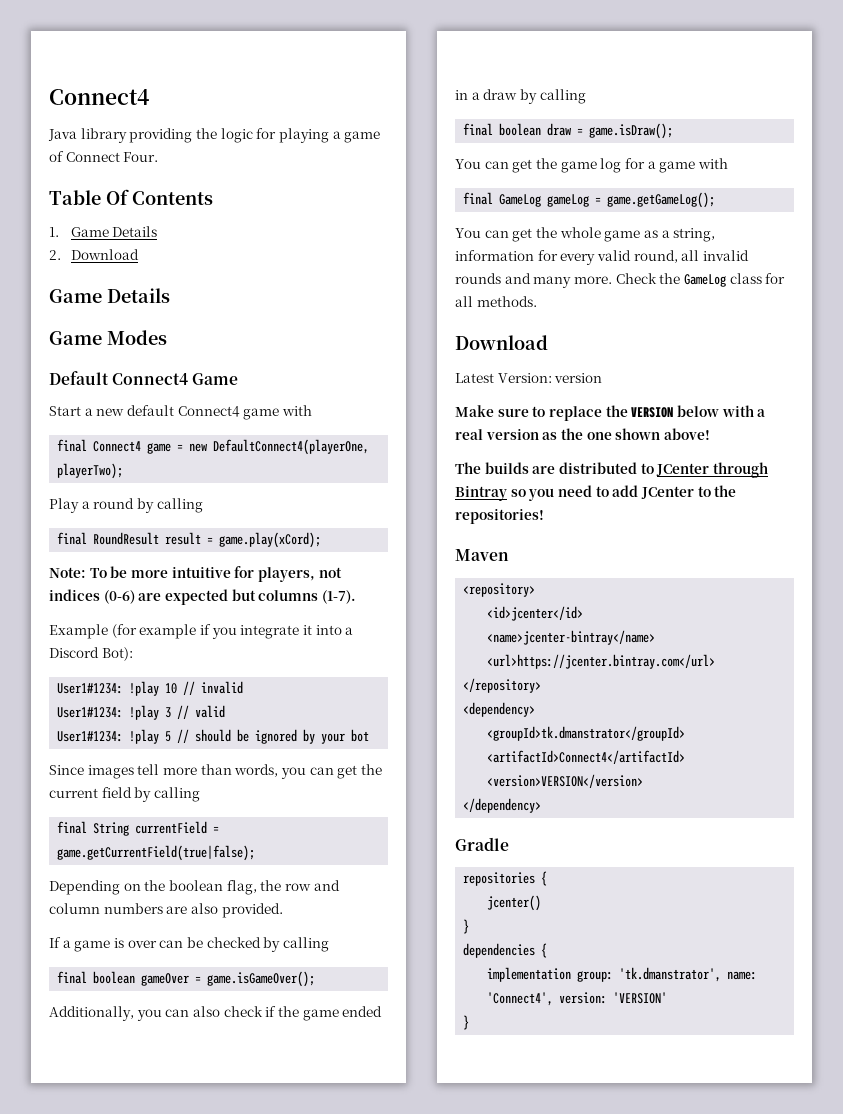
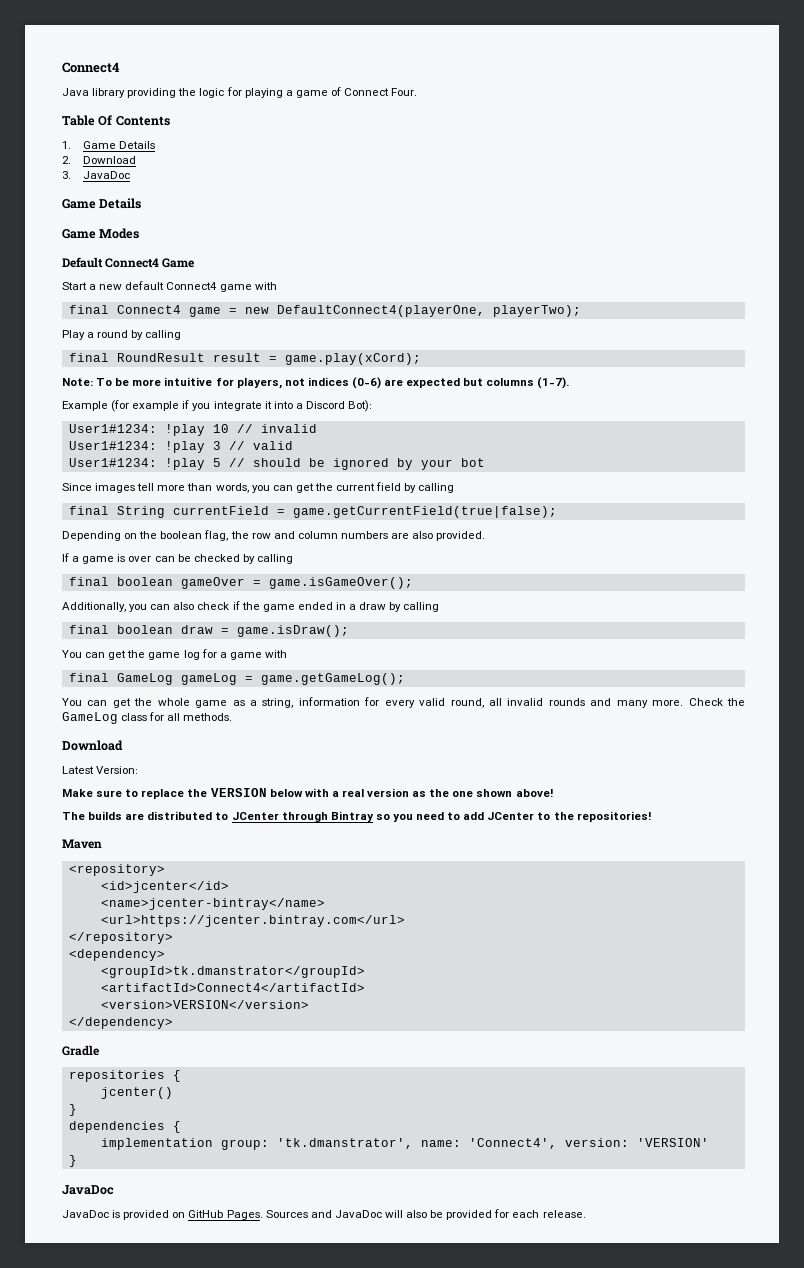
(139, 254) none -> [62,171,130,179] // 3. JavaDoc
[554,373,603,383] version -> (139, 770) none
(470, 1022) none -> [62,1185,114,1195] [62,1209,586,1220] // JavaDoc // JavaDoc is provided on GitHub Pages. Sources and JavaDoc will also be provided for each release.

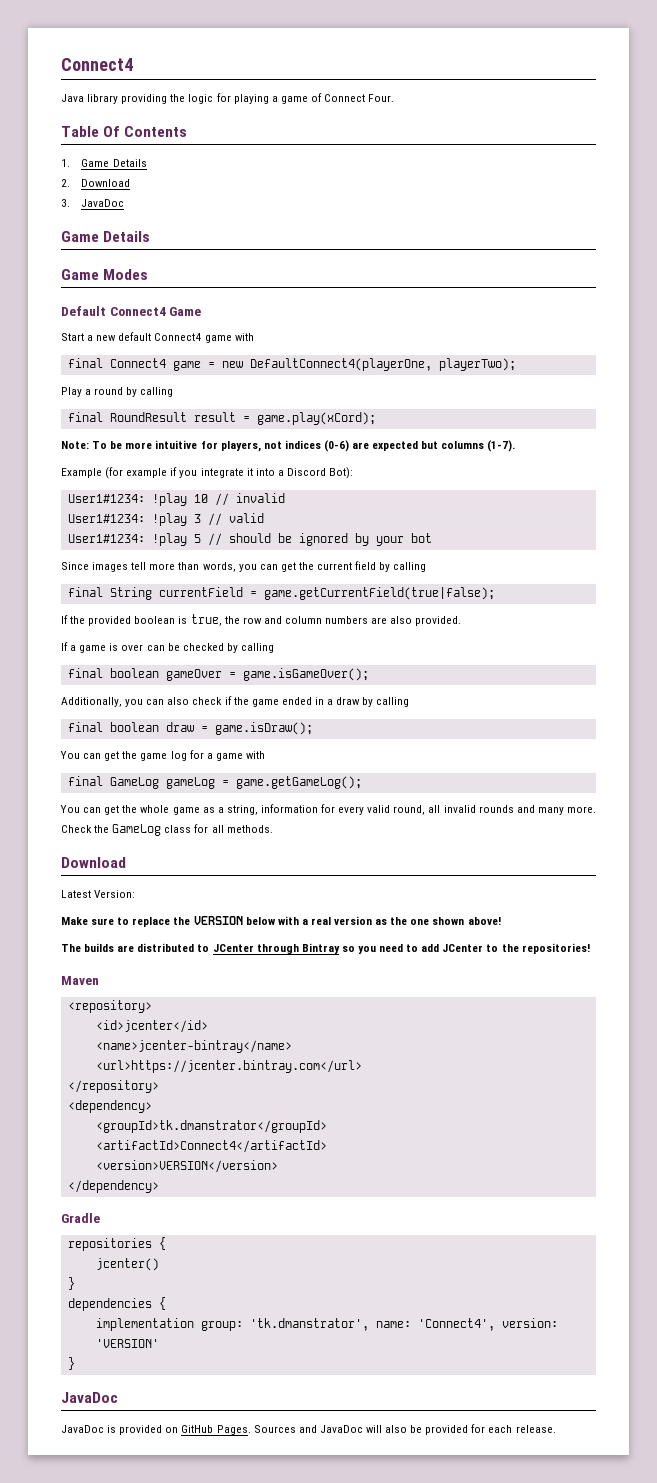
[62,530,229,541] Depending on the boolean flag, -> [61,614,222,626] If the provided boolean is true,

